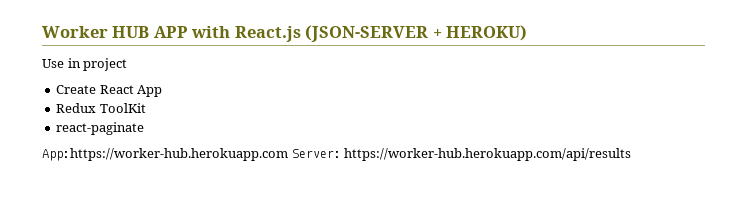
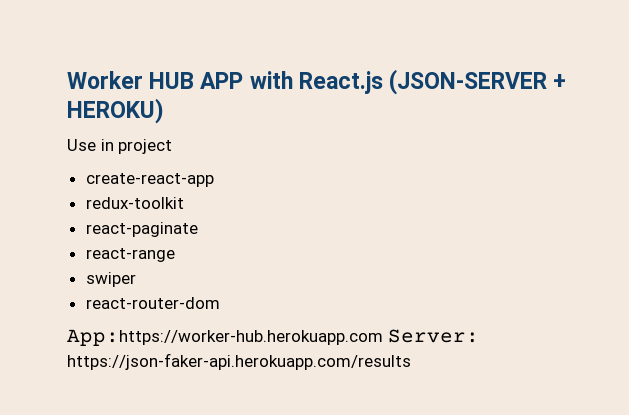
[56,85,163,97] [56,103,146,113] [56,122,145,135] Create React App // Redux ToolKit // react-paginate -> [85,173,214,187] [85,197,184,209] [85,222,198,237] [85,248,175,262] [85,272,136,287] [85,297,220,309] create-react-app // redux-toolkit // react-paginate // react-range // swiper // react-router-dom
[344,148,632,161] https://worker-hub.herokuapp.com/api/results -> [67,353,411,370] https://json-faker-api.herokuapp.com/results

